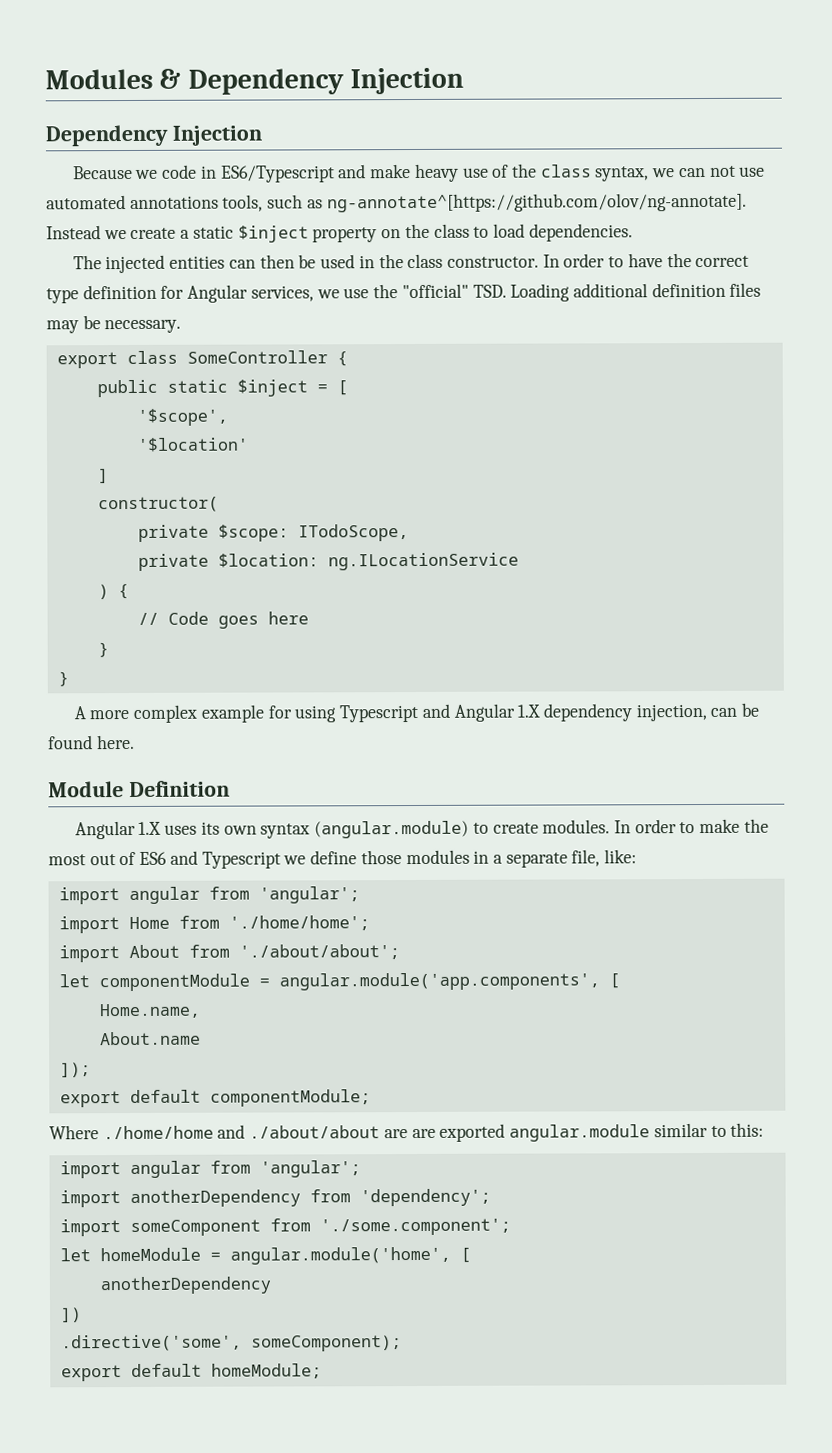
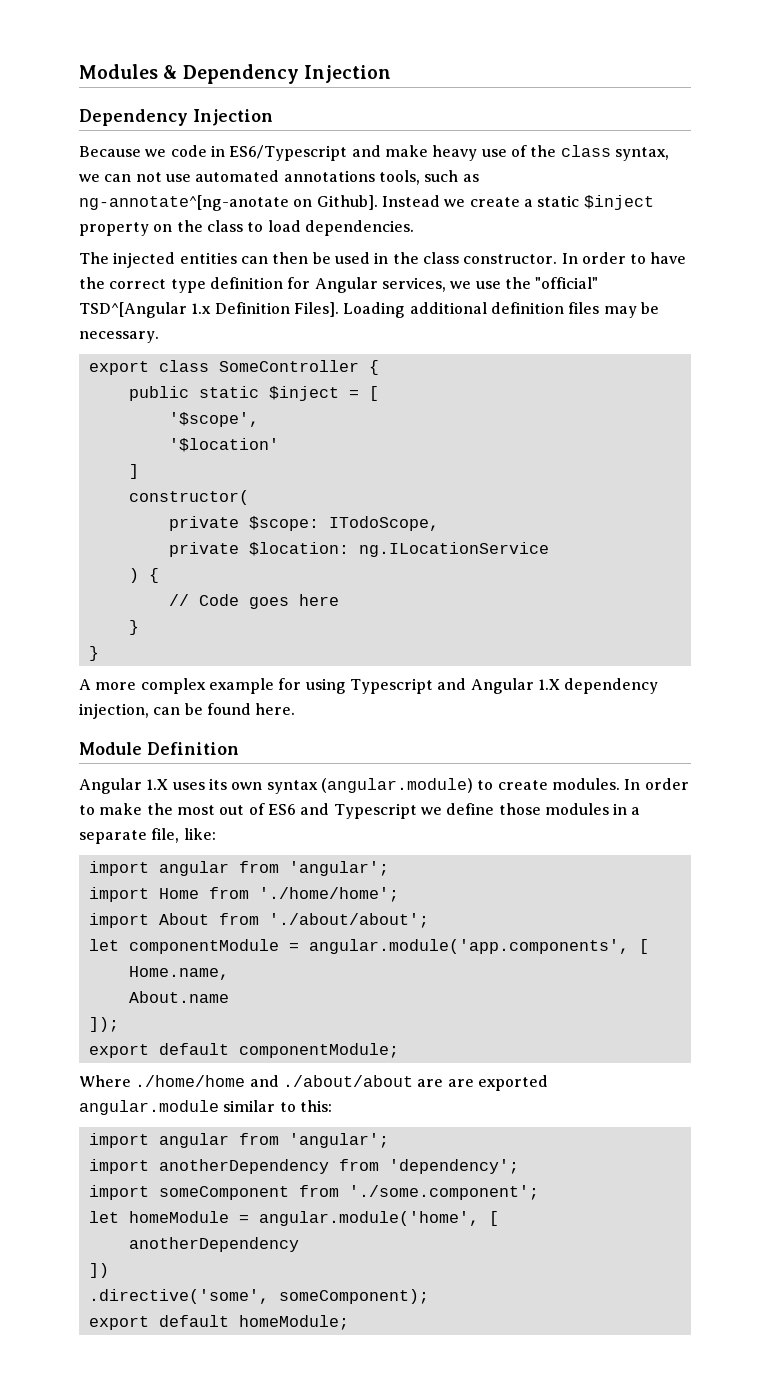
[326,192,747,213] ng-annotate^[https://github.com/olov/ng-annotate]. -> [79,195,378,211] ng-annotate^[ng-anotate on Github].
[472,284,507,298] TSD. -> [79,302,339,318] TSD^[Angular 1.x Definition Files].

